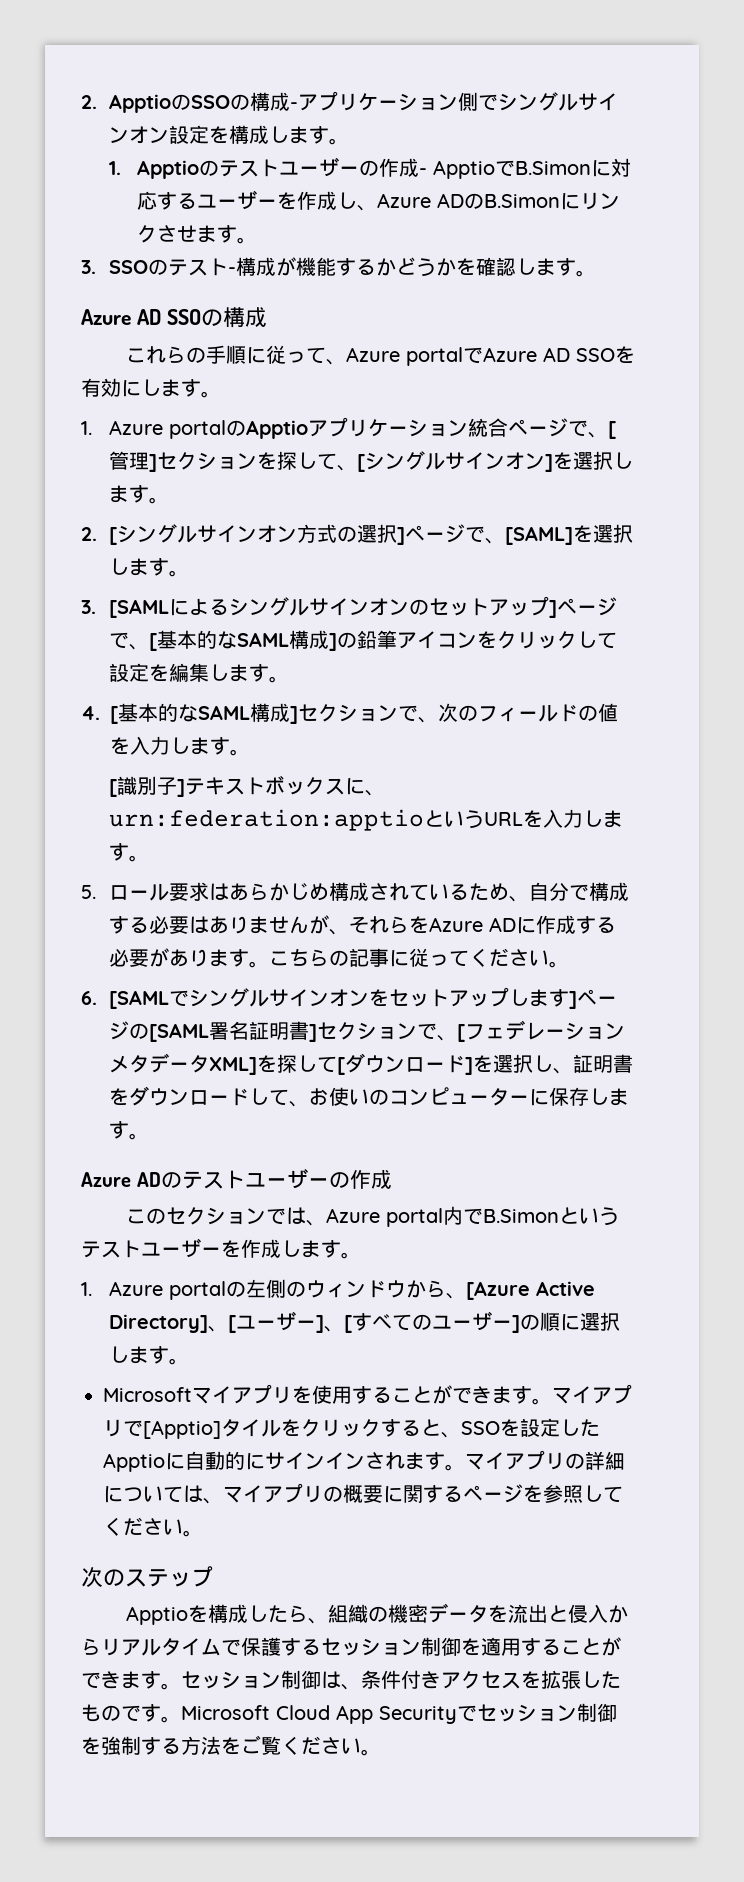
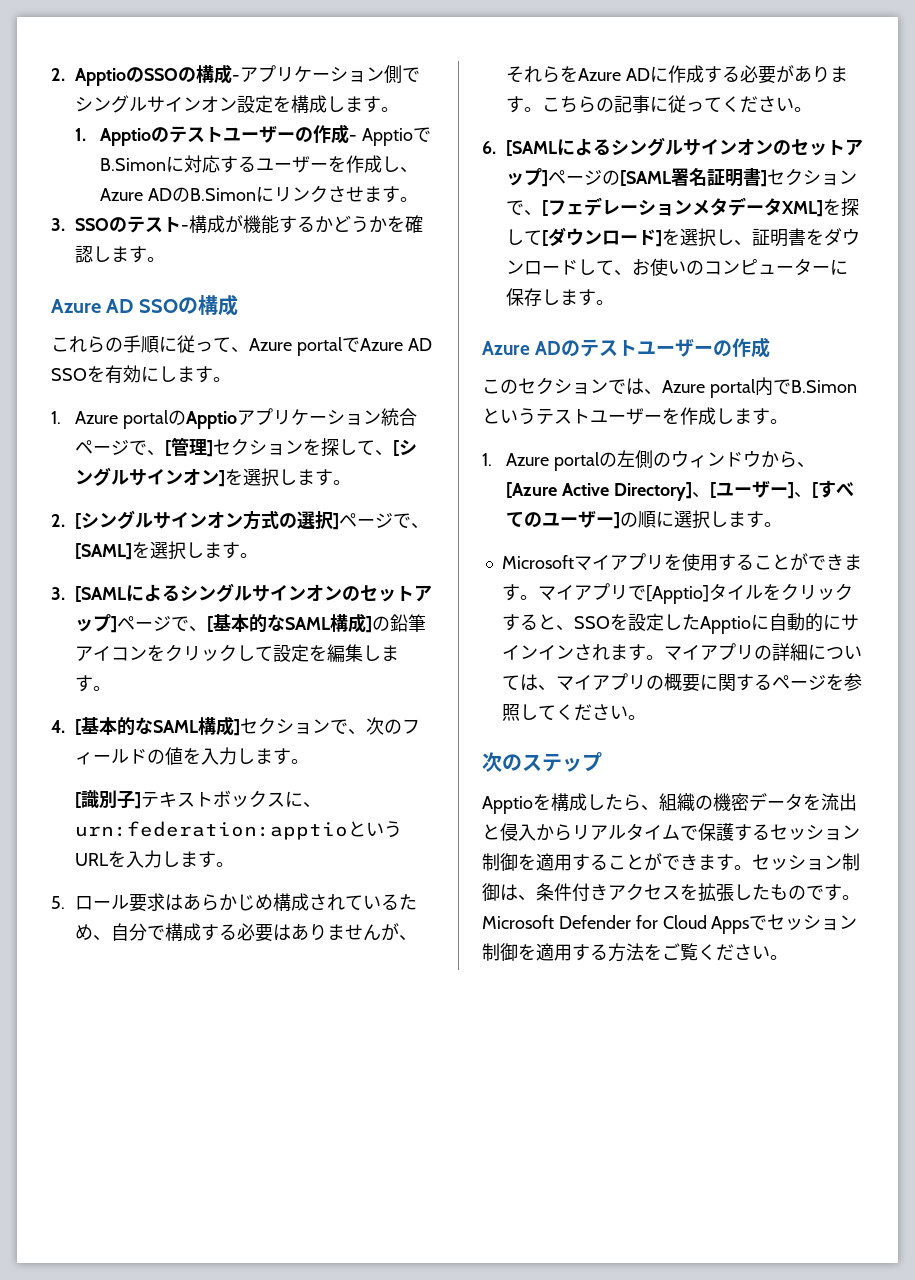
[169,987,570,1007] でシングルサインオンをセットアップします -> [557,137,864,156] [506,168,543,186] によるシングルサインオンのセットアップ
[276,1705,457,1724] Cloud App Security -> [558,915,750,934] Defender for Cloud Apps
[101,1736,141,1756] 強制 -> [536,943,572,961] 適用

